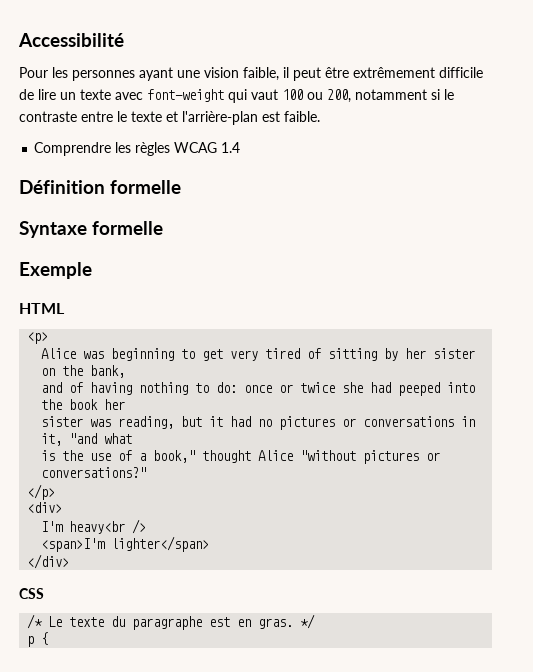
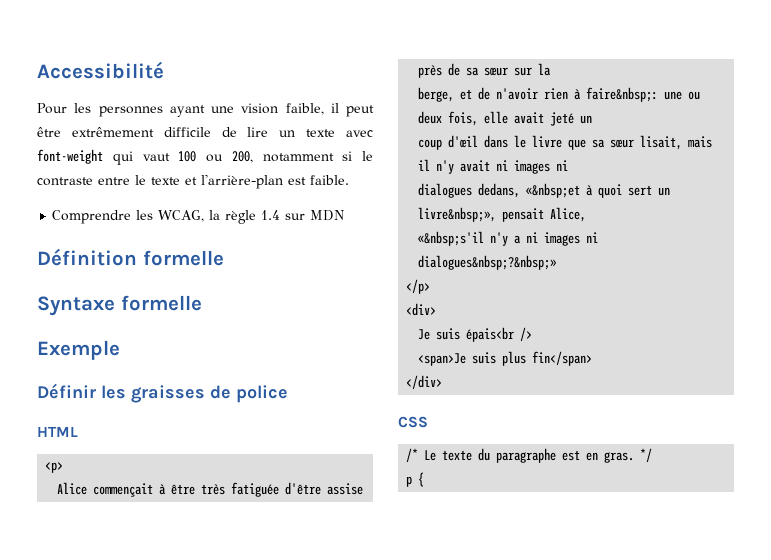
[135,142,218,156] règles WCAG -> [158,210,257,224] WCAG, la règle
(241, 147) none -> [285,210,345,221] sur MDN
[19,303,65,314] [27,332,49,344] [41,348,476,361] [41,365,126,378] [41,382,476,396] [41,399,126,410] [41,416,476,430] [41,433,133,446] [41,450,441,464] [41,467,147,478] [27,484,56,500] [27,502,63,513] [41,519,147,534] [41,536,210,552] HTML // <p> // Alice was beginning to get very tired of sitting by her sister on the bank, // and of having nothing to do: once or twice she had peeped into the book her // sister was reading, but it had no pictures or conversations in it, "and what // is the use of a book," thought Alice "without pictures or conversations?" // </p> // <div> // I'm heavy<br /> // <span>I'm lighter</span> -> [37,383,288,403] [37,426,78,437] [45,462,64,473] [57,482,364,497] [418,63,552,78] [418,87,701,102] [418,111,593,126] [418,135,713,150] [418,159,569,174] [418,183,671,198] [418,207,587,222] [418,231,599,246] [418,255,557,270] [406,279,431,294] [406,303,437,316] [418,327,533,342] [418,351,593,366] Définir les graisses de police // HTML // <p> // Alice commençait à être très fatiguée d'être assise près de sa sœur sur la // berge, et de n'avoir rien à faire&nbsp;: une ou deux fois, elle avait jeté un // coup d'œil dans le livre que sa sœur lisait, mais il n'y avait ni images ni // dialogues dedans, «&nbsp;et à quoi sert un livre&nbsp;», pensait Alice, // «&nbsp;s'il n'y a ni images ni dialogues&nbsp;?&nbsp;» // </p> // <div> // Je suis épais<br /> // <span>Je suis plus fin</span>

